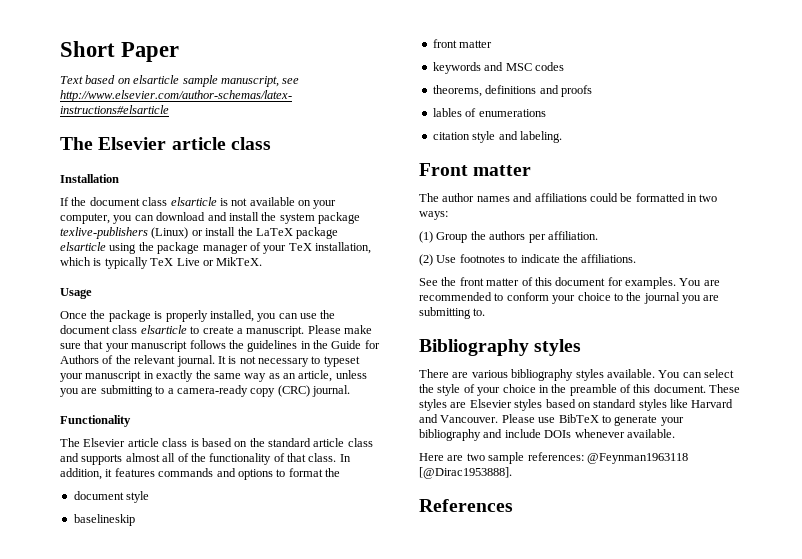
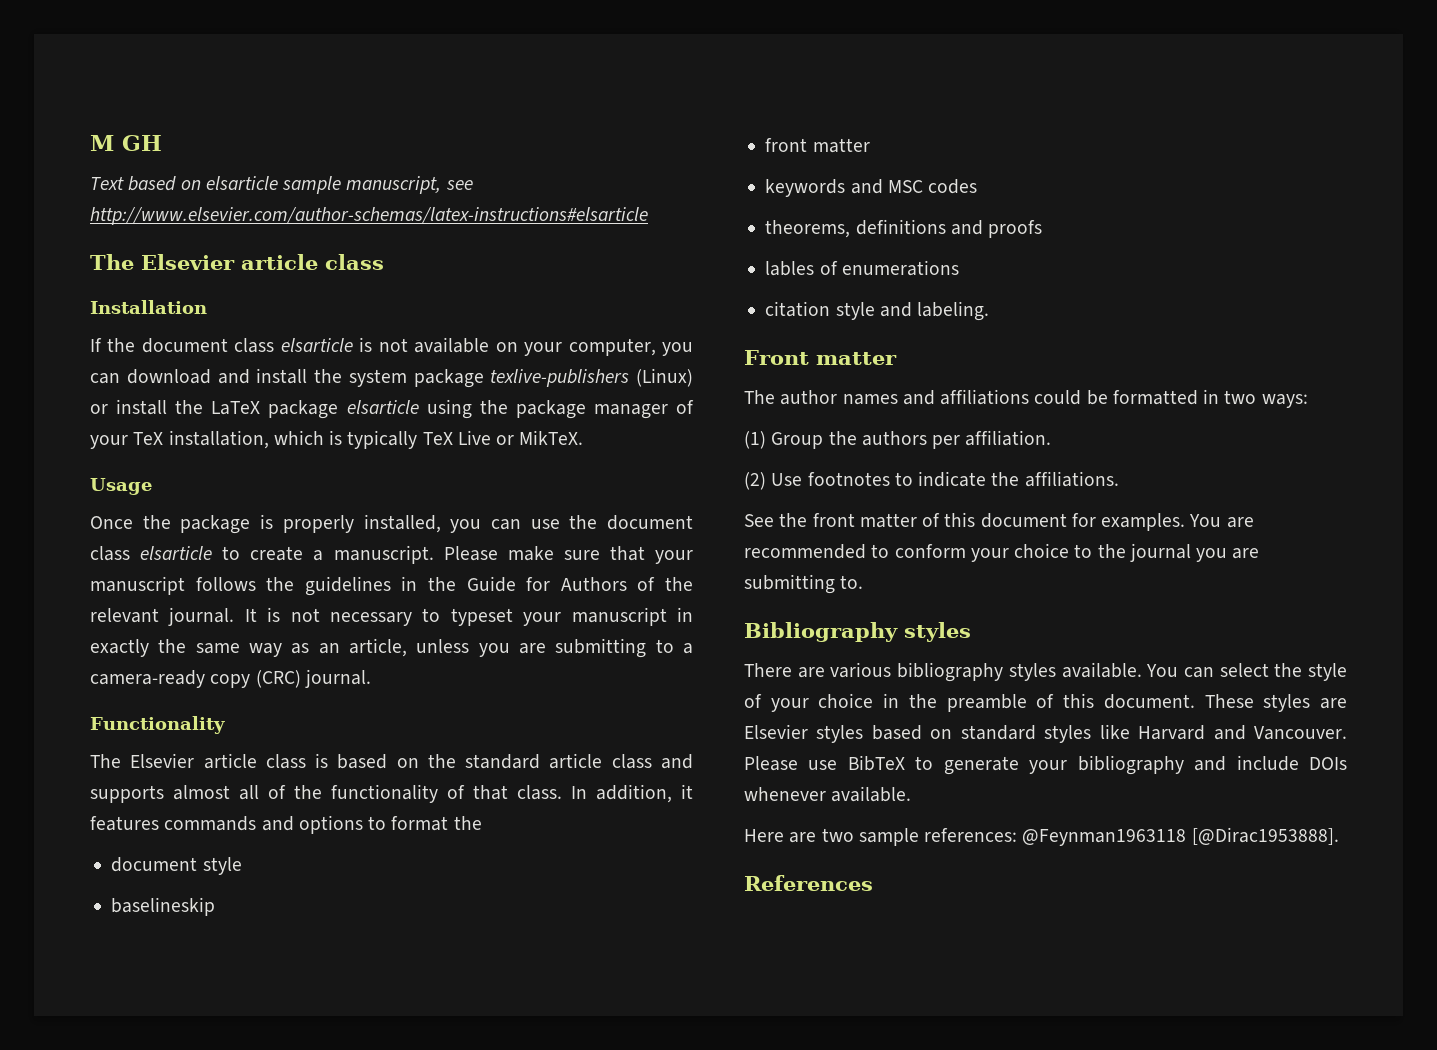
[60,41,180,62] Short Paper -> [90,135,162,151] M GH

